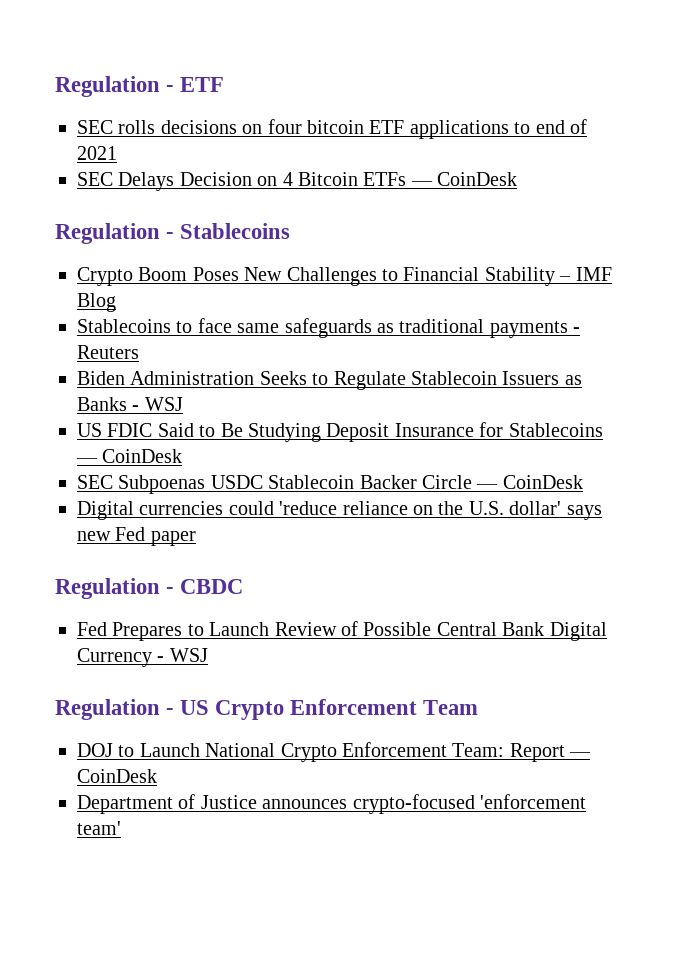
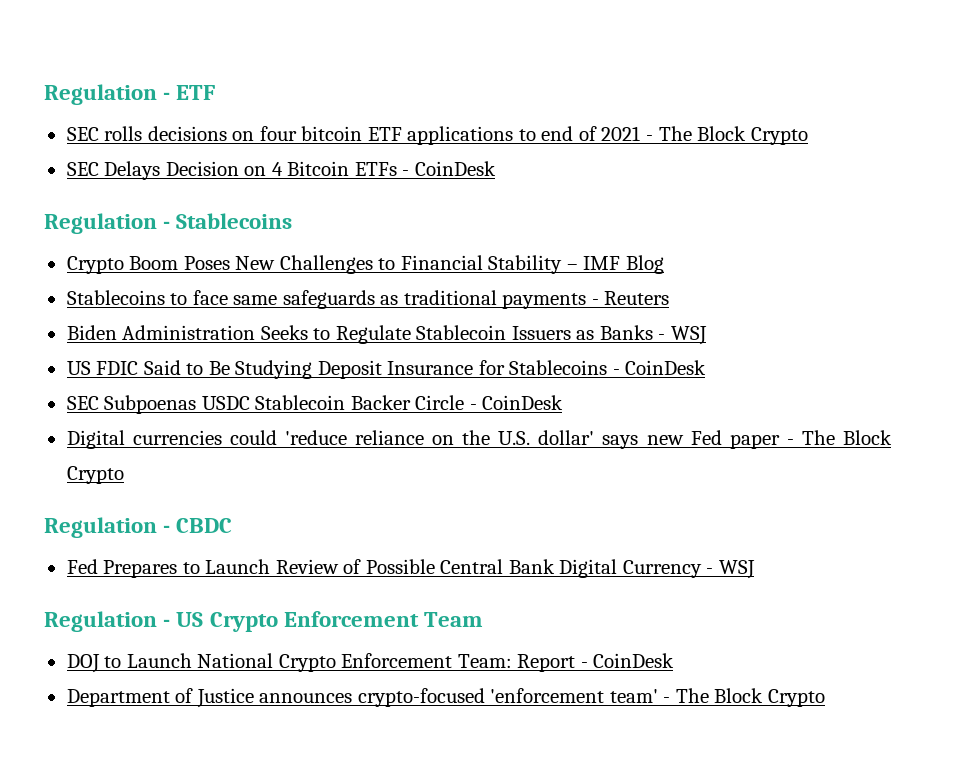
(117, 153) none -> [645,126,808,145] - The Block Crypto
[410,181,433,186] — -> [402,170,410,176] -
[76,458,98,463] — -> [612,369,620,375] -
[476,484,499,489] — -> [469,404,477,410] -
(196, 538) none -> [786,430,893,445] [66,466,124,484] - The Block Crypto
[569,752,592,757] — -> [580,662,588,668] -
(121, 828) none -> [663,688,825,707] - The Block Crypto

